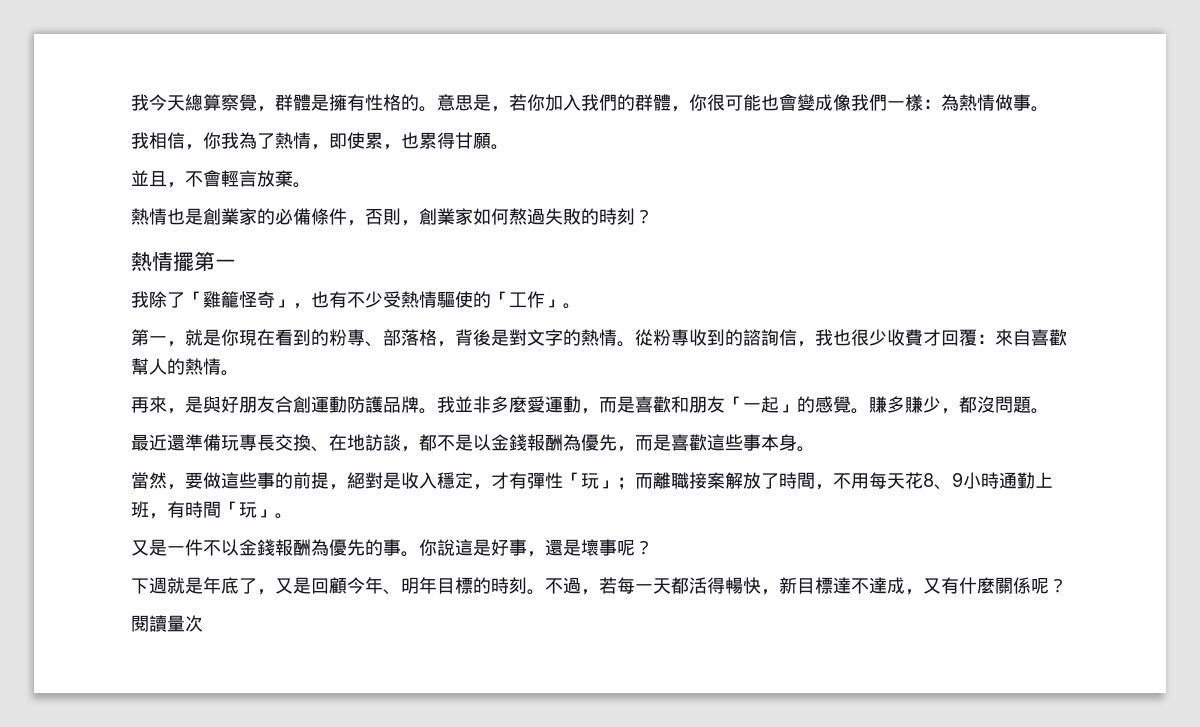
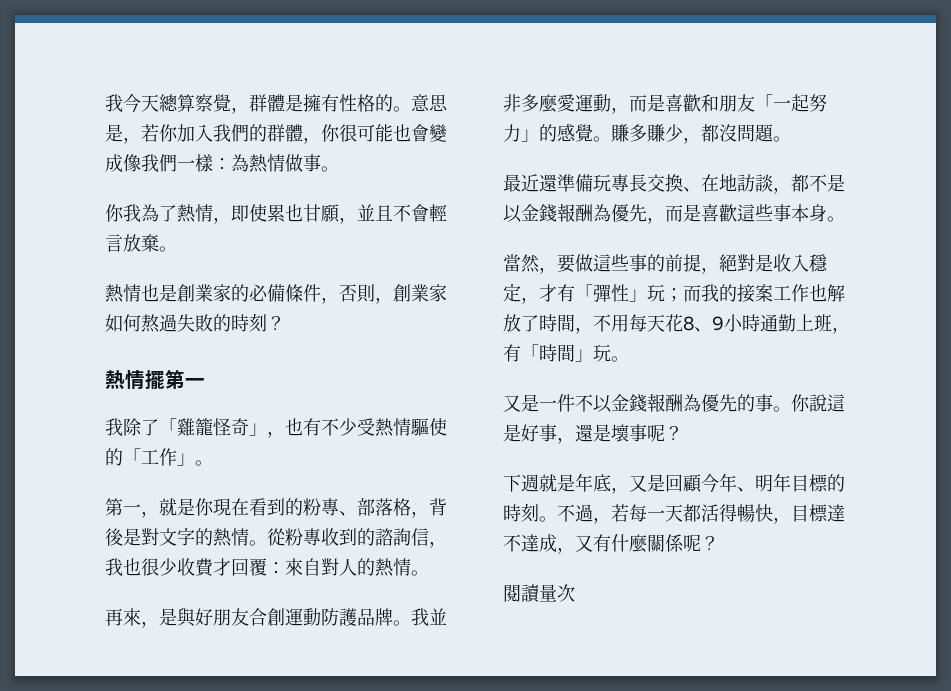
[131,132,203,150] 我相信， -> (339, 169) none
[383,132,509,150] [131,170,185,188] ，也累得甘願。 // 並且， -> [285,204,393,224] 也甘願，並且
[1031,329,1067,346] [131,358,149,375] 喜歡幫 -> [321,558,339,576] 對
(779, 404) none -> [809,94,827,112] [503,124,521,142] 努力
[527,472,725,490] 彈性「玩」；而離職接案 -> [575,284,827,303] 「彈性」玩；而我的接案工作也
[185,501,275,518] 時間「玩」 -> [521,344,611,362] 「時間」玩
[239,578,257,594] 了 -> (611, 483) none
[779,577,797,594] 新 -> (791, 520) none

